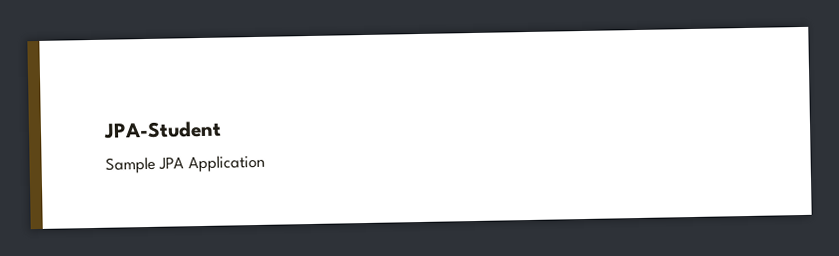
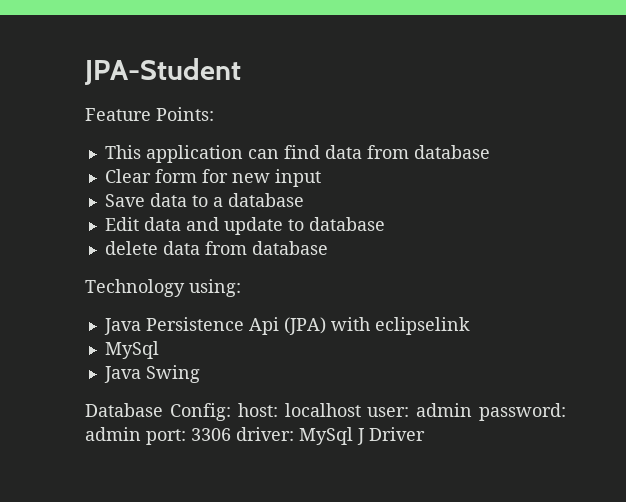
[105,154,265,174] Sample JPA Application -> [85,107,214,121] [104,145,490,163] [104,169,321,187] [104,193,304,207] [104,217,385,235] [104,241,328,255] [85,279,241,297] [103,317,470,335] [104,341,159,359] [103,365,200,383] [85,403,566,421] [85,427,425,445] Feature Points: // This application can find data from database // Clear form for new input // Save data to a database // Edit data and update to database // delete data from database // Technology using: // Java Persistence Api (JPA) with eclipselink // MySql // Java Swing // Database Config: host: localhost user: admin password: admin port: 3306 driver: MySql J Driver

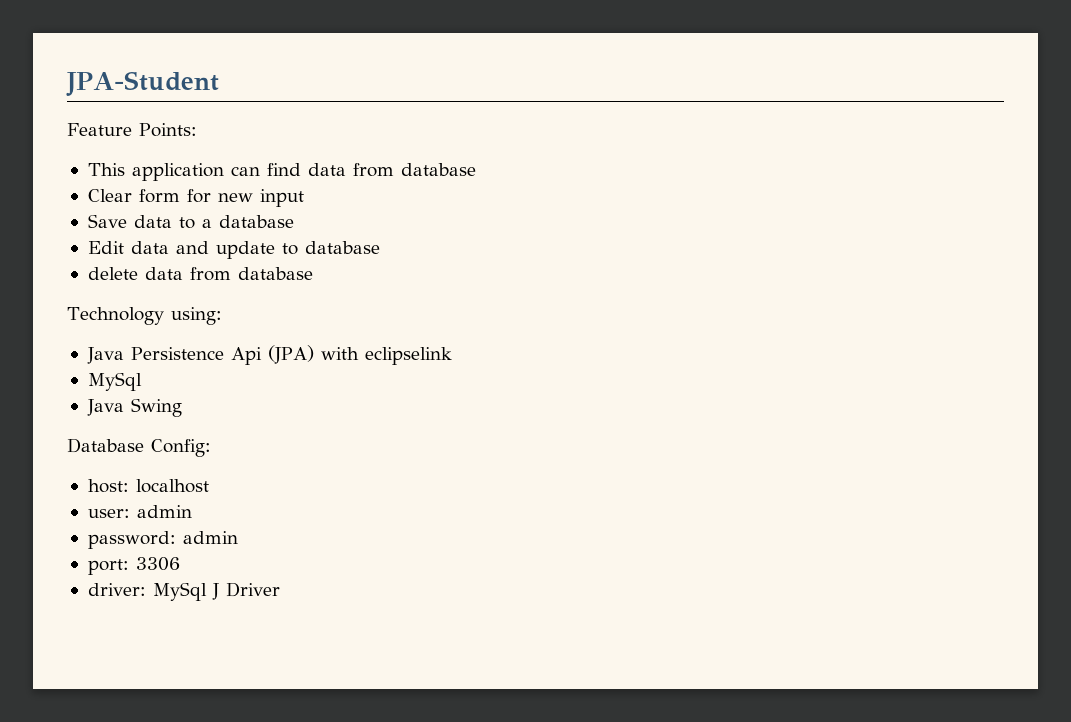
(231, 412) none -> (211, 448) //
(361, 410) none -> (209, 486) //
(473, 410) none -> (192, 511) //
(141, 434) none -> (238, 537) //
(231, 434) none -> (180, 564) //

